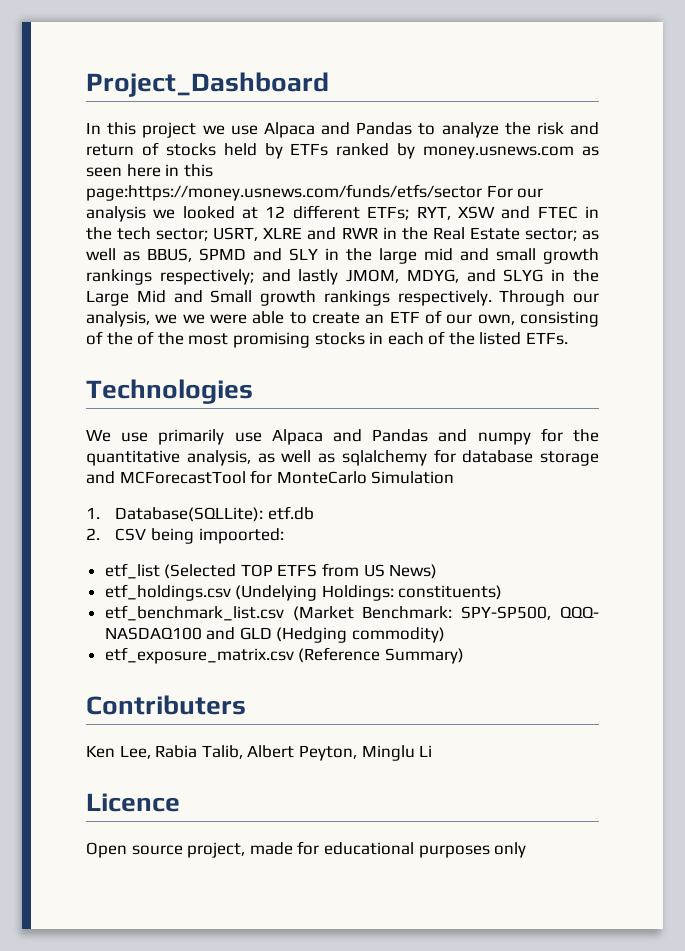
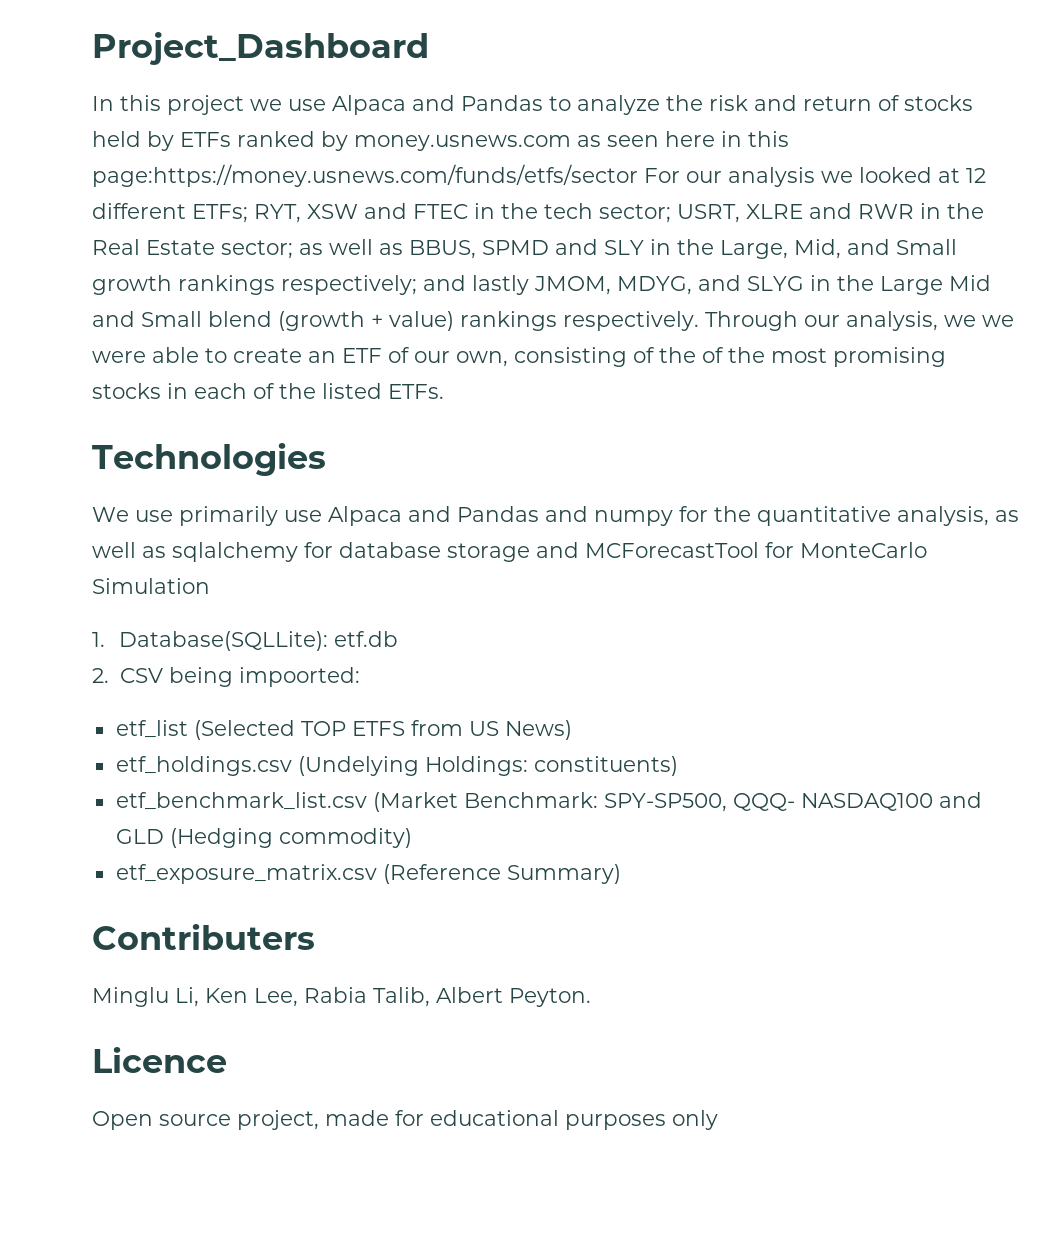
[379,248,536,264] large mid and small -> [720,239,957,259] Large, Mid, and Small
[260,290,316,306] growth -> [208,311,454,331] blend (growth + value)
(246, 705) none -> [92,987,199,1007] Minglu Li,
[298,745,433,761] Peyton, Minglu Li -> [509,988,591,1007] Peyton.

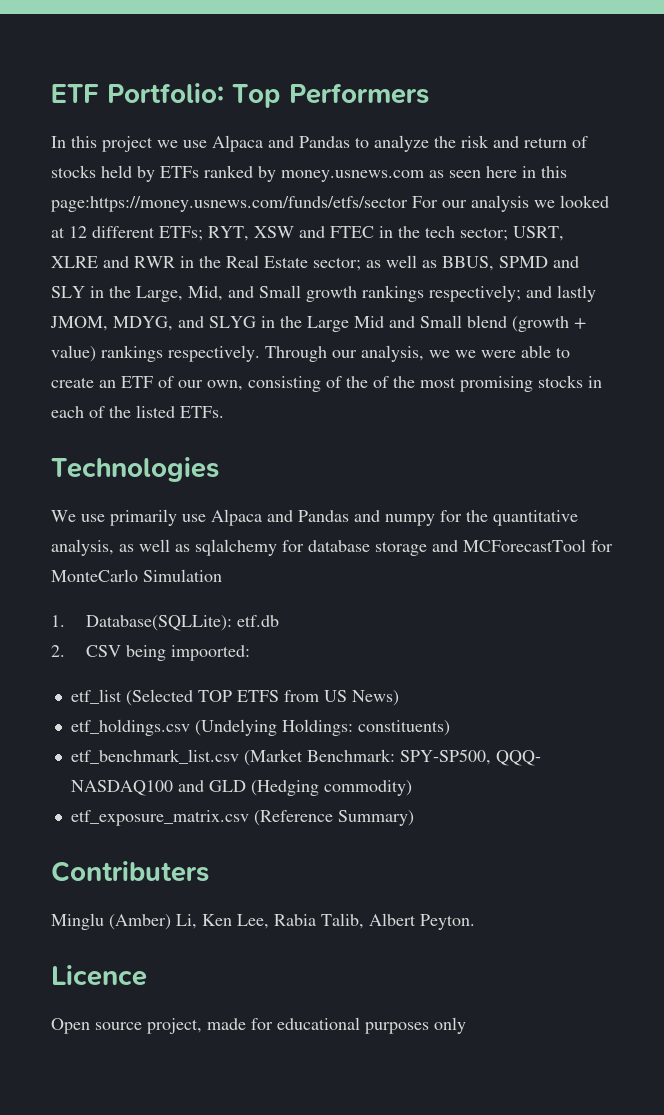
[92,32,429,65] Project_Dashboard -> [51,83,429,108] ETF Portfolio: Top Performers
(169, 997) none -> [109,914,171,930] (Amber)

